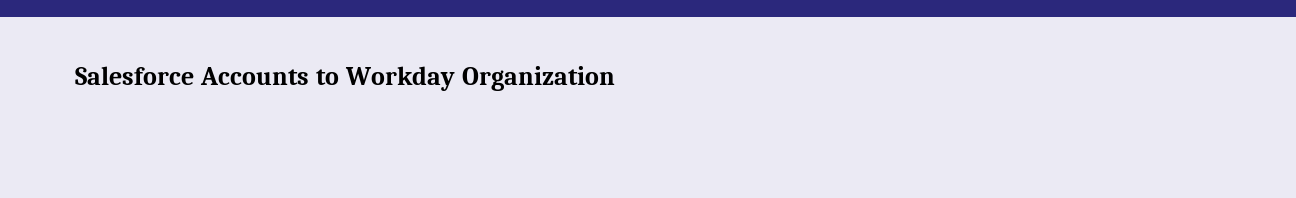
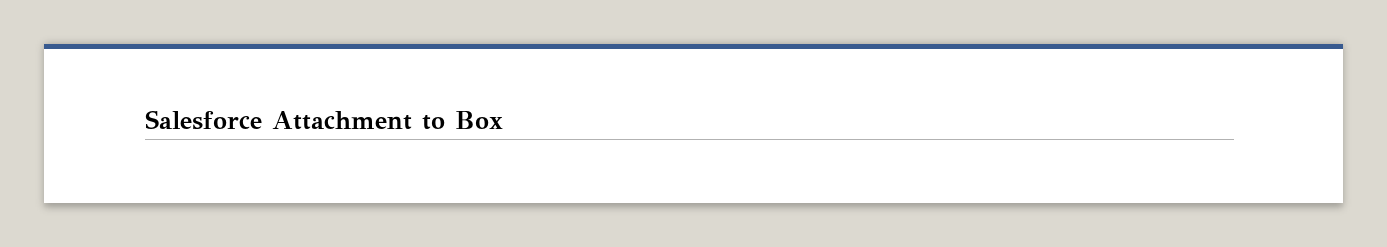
[200,66,616,91] Accounts to Workday Organization -> [272,111,503,130] Attachment to Box

